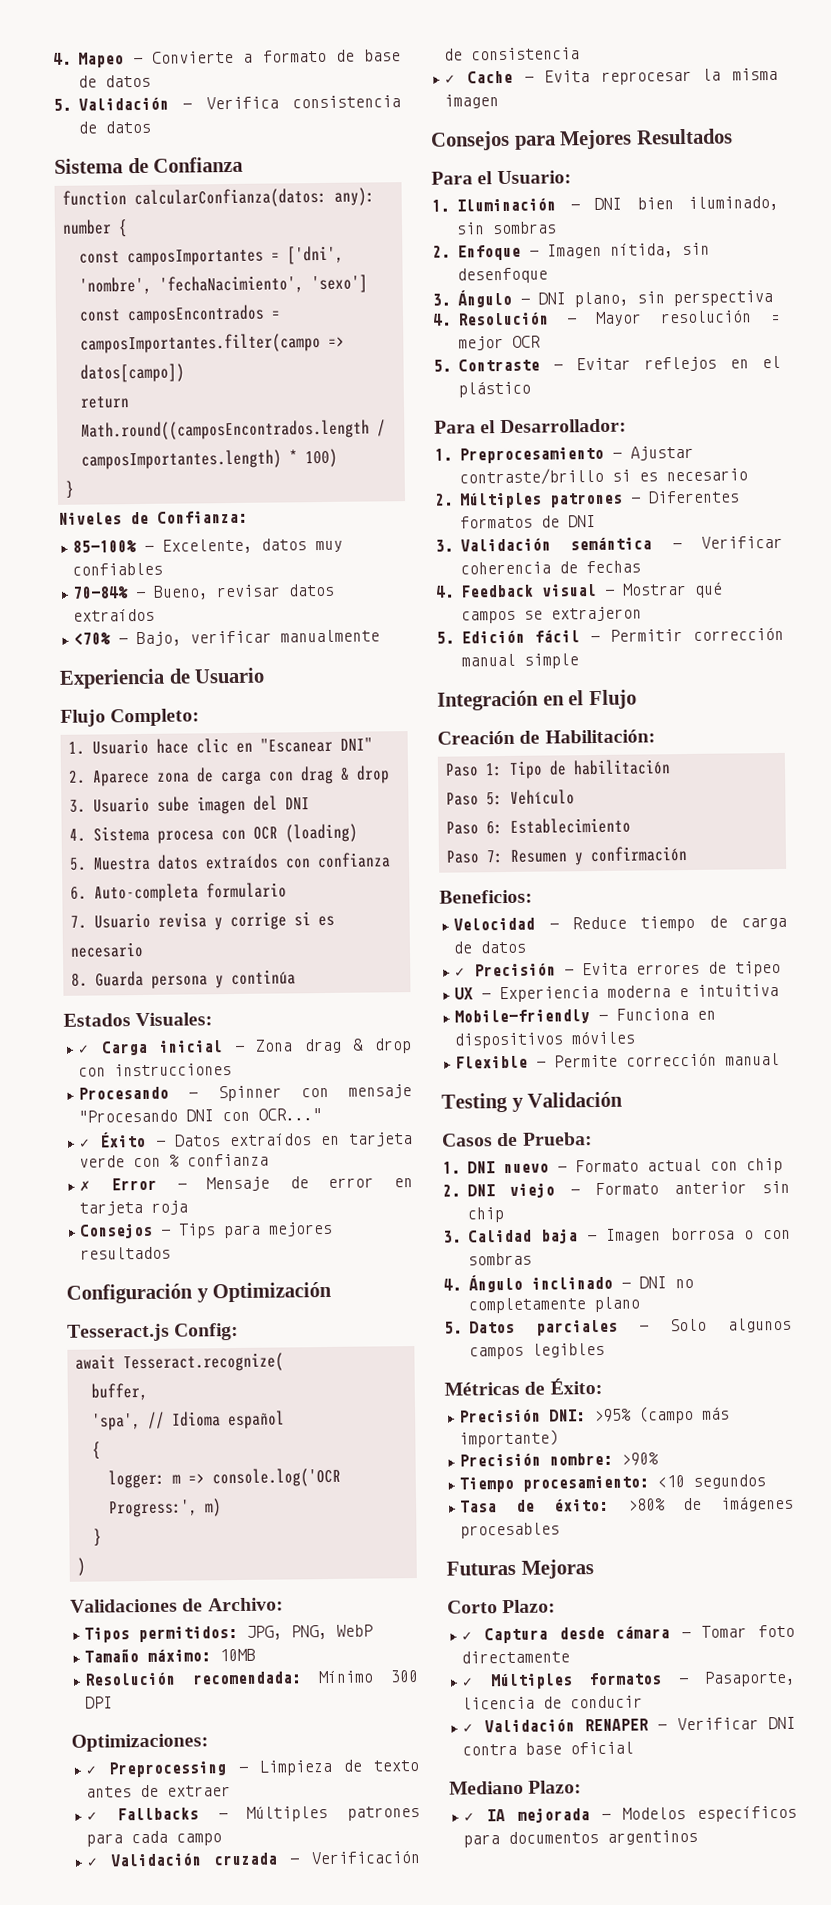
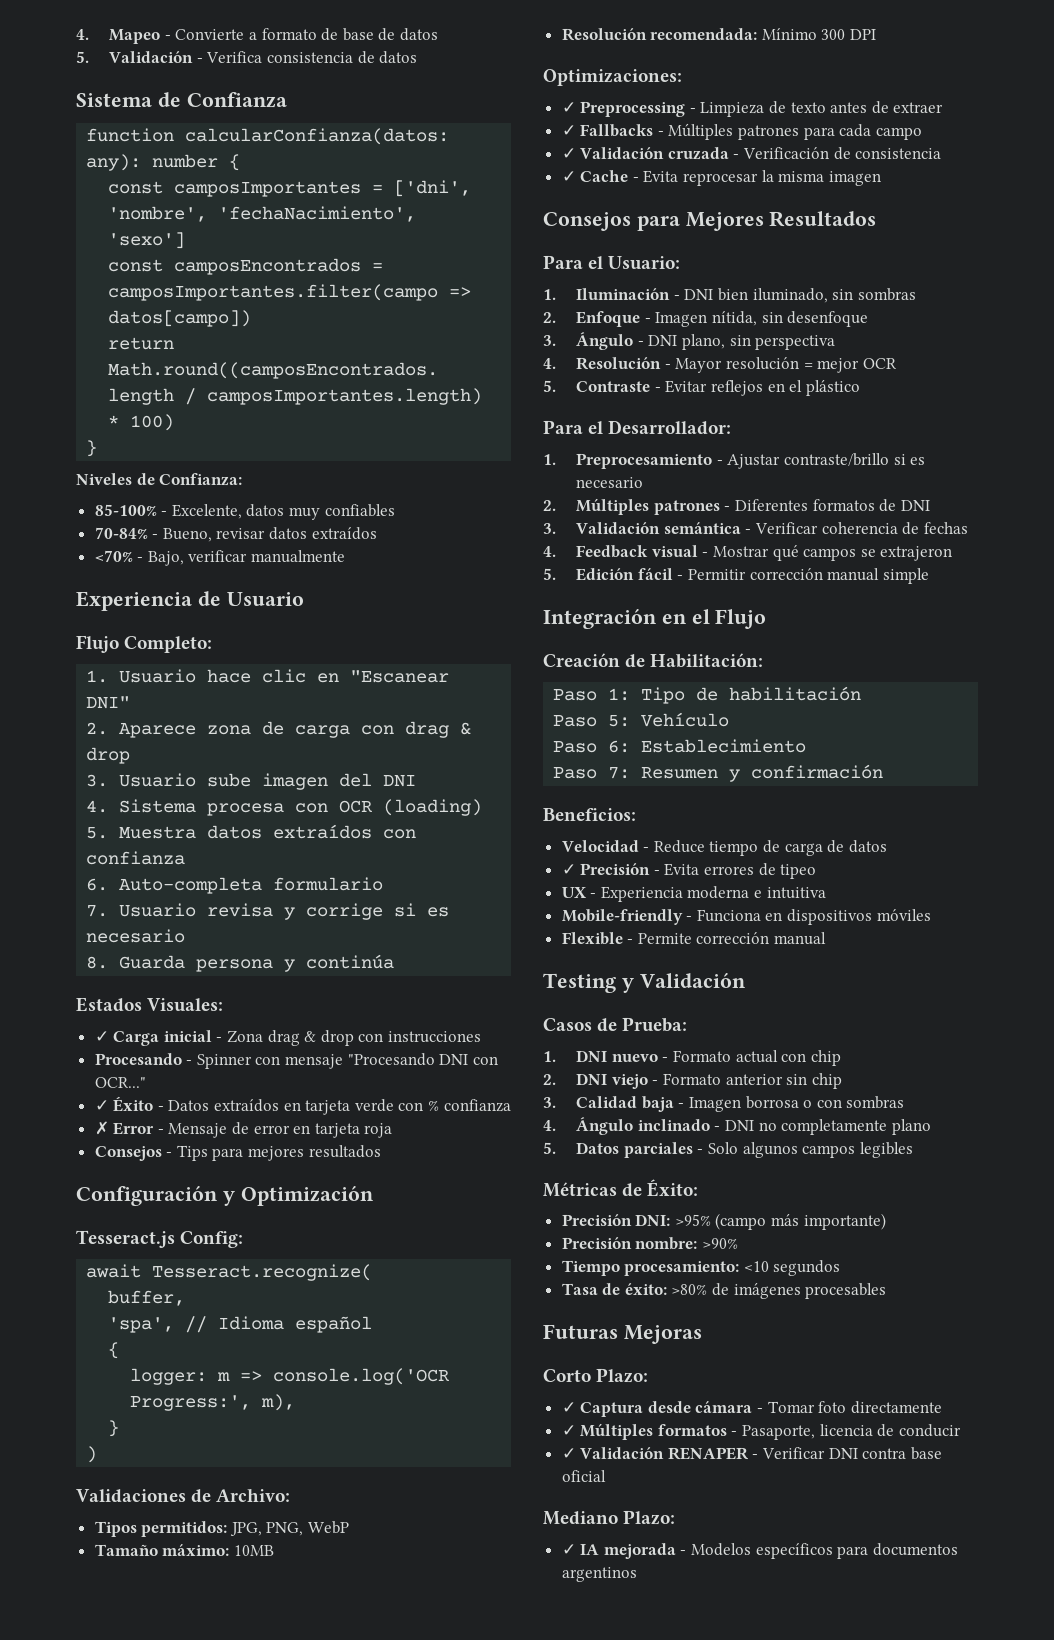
[203,1498,222,1517] m) -> [261,1394,296,1411] m),

